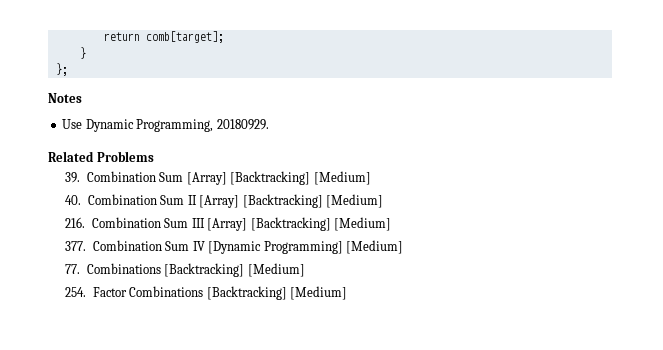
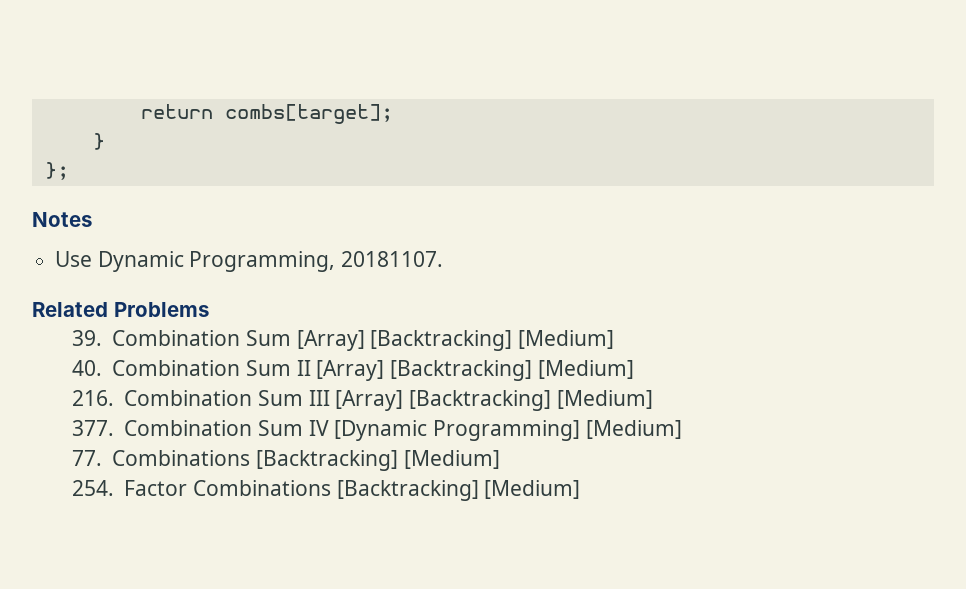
[145,31,224,43] comb[target]; -> [224,104,393,124] combs[target];
[216,119,269,130] 20180929. -> [341,251,444,267] 20181107.

